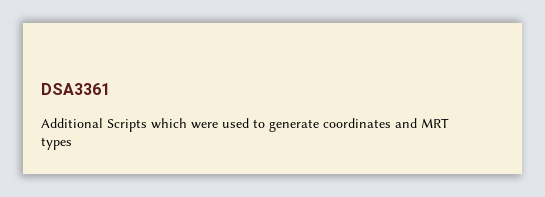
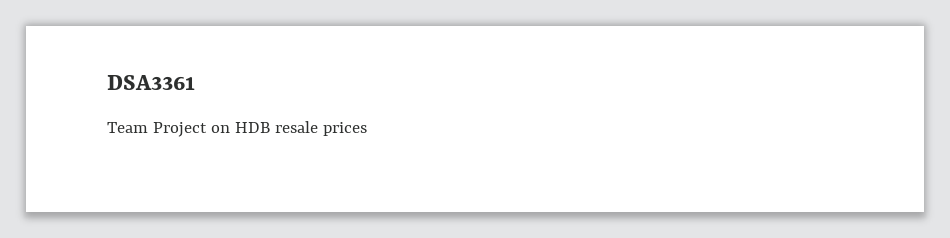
[41,118,449,132] [41,137,72,150] Additional Scripts which were used to generate coordinates and MRT types -> [107,121,367,137] Team Project on HDB resale prices

